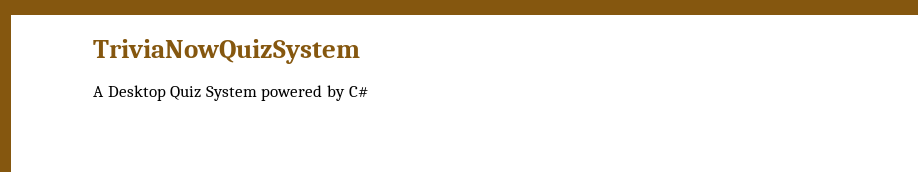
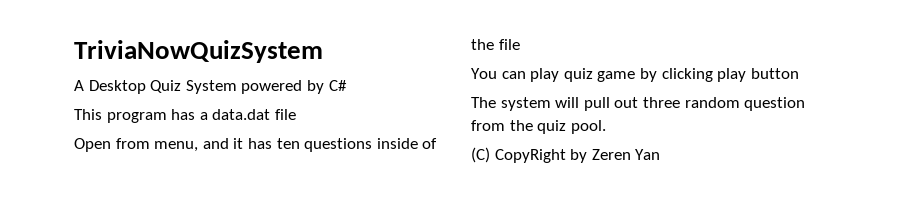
(369, 91) none -> [74,109,296,123] [74,138,438,152] [471,39,520,50] [471,68,799,82] [471,97,806,111] [471,120,606,134] [471,147,661,163] // This program has a data.dat file // Open from menu, and it has ten questions inside of the file // You can play quiz game by clicking play button // The system will pull out three random question from the quiz pool. // (C) CopyRight by Zeren Yan

